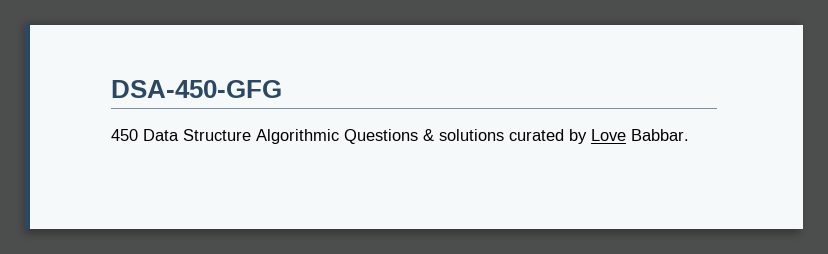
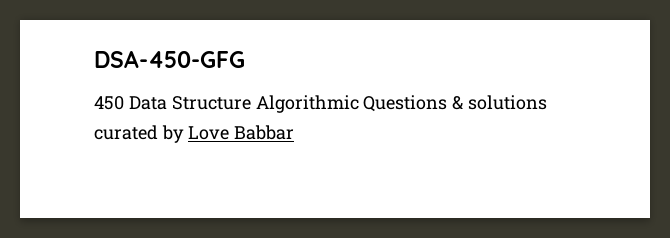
[631,129,689,141] Babbar. -> [233,125,294,140] Babbar

